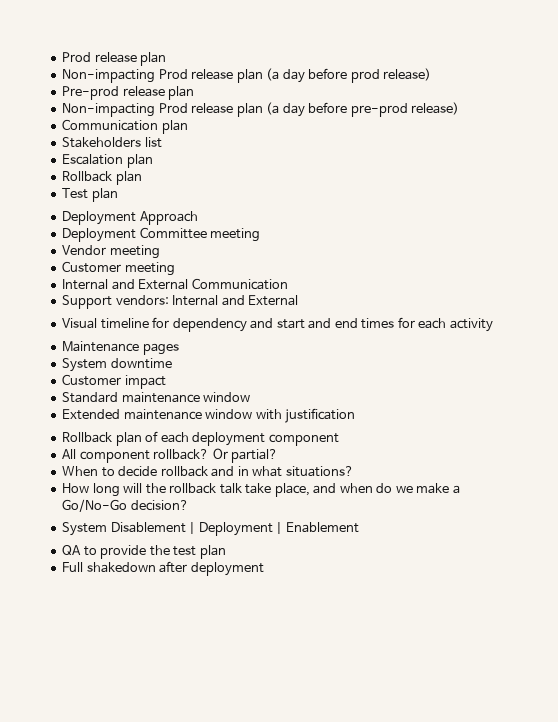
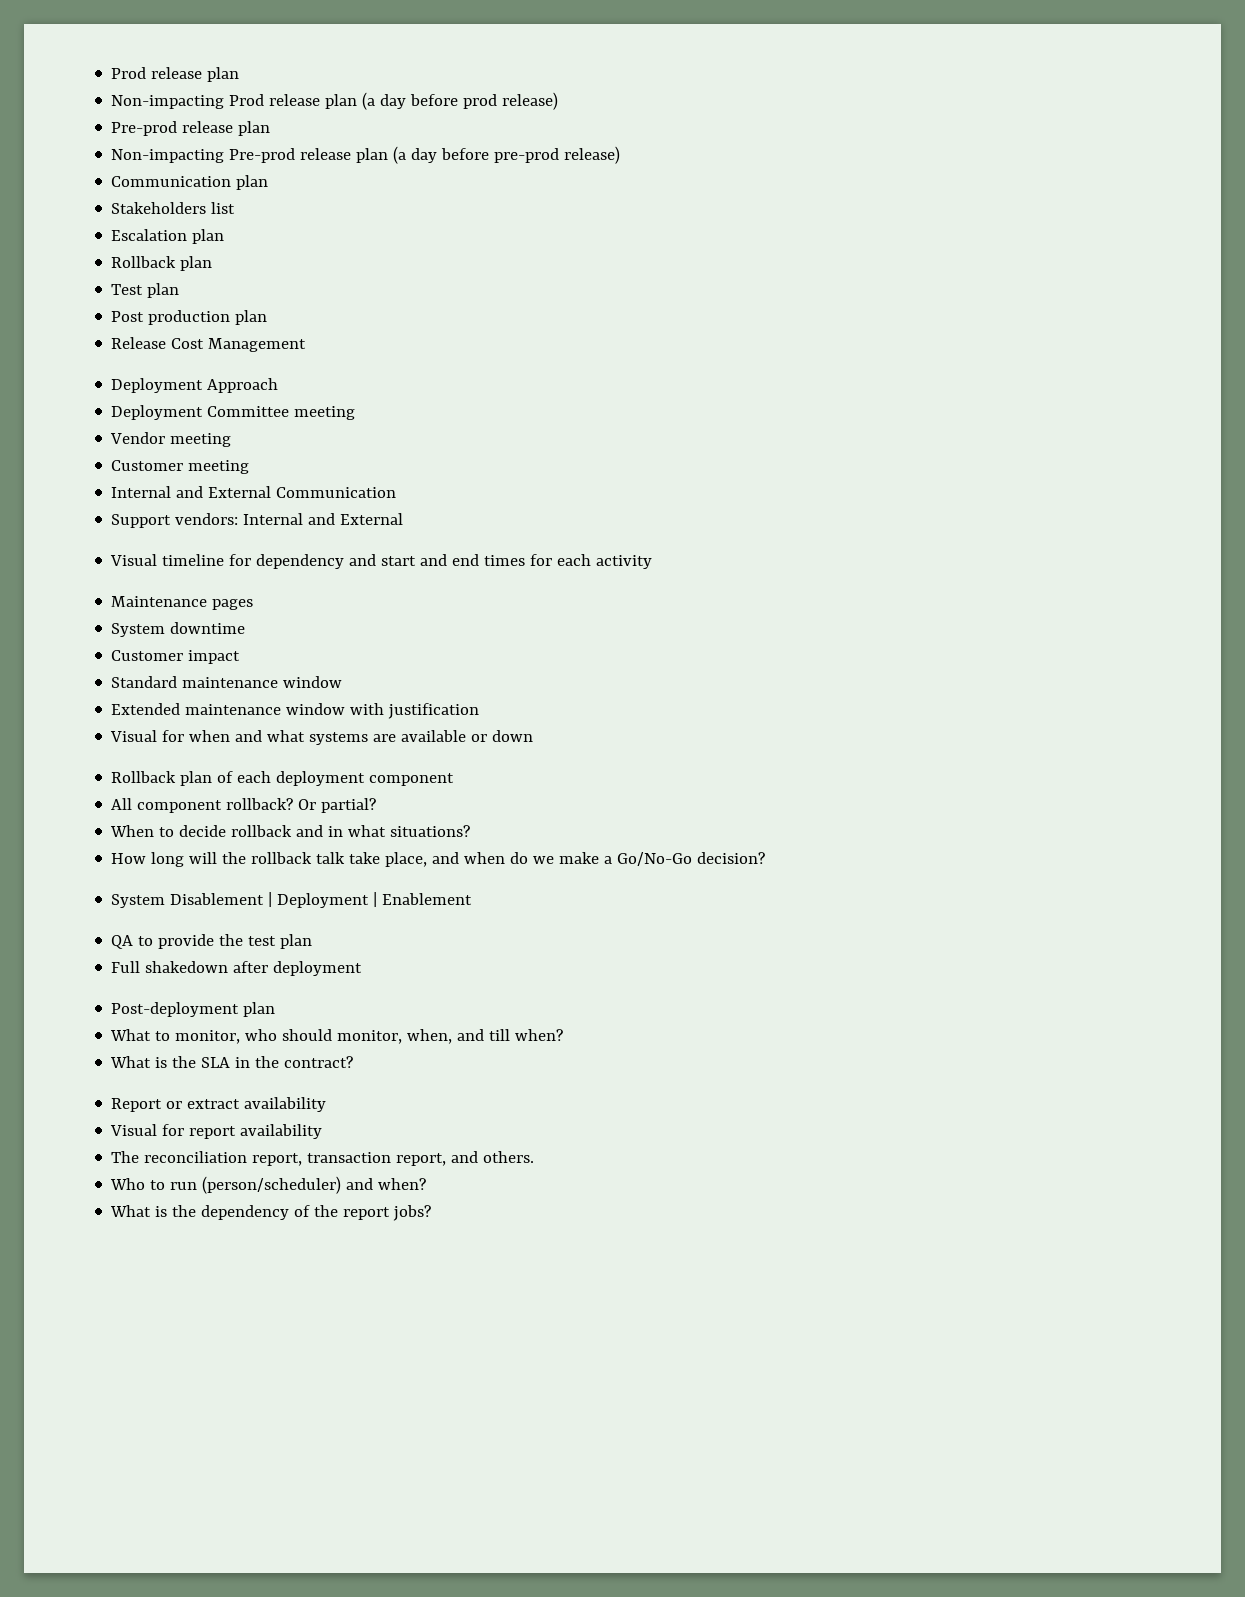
[158,103,188,113] Prod -> [229,148,296,163] Pre-prod
(118, 195) none -> [111,310,268,325] [111,337,307,352] // Post production plan // Release Cost Management
(356, 415) none -> [110,730,534,745] // Visual for when and what systems are available or down
(264, 569) none -> [111,1002,276,1017] [110,1029,564,1044] [110,1056,354,1068] [111,1097,327,1112] [110,1124,323,1139] [111,1151,535,1166] [110,1176,427,1194] [110,1205,432,1221] // Post-deployment plan // What to monitor, who should monitor, when, and till when? // What is the SLA in the contract? // Report or extract availability // Visual for report availability // The reconciliation report, transaction report, and others. // Who to run (person/scheduler) and when? // What is the dependency of the report jobs?

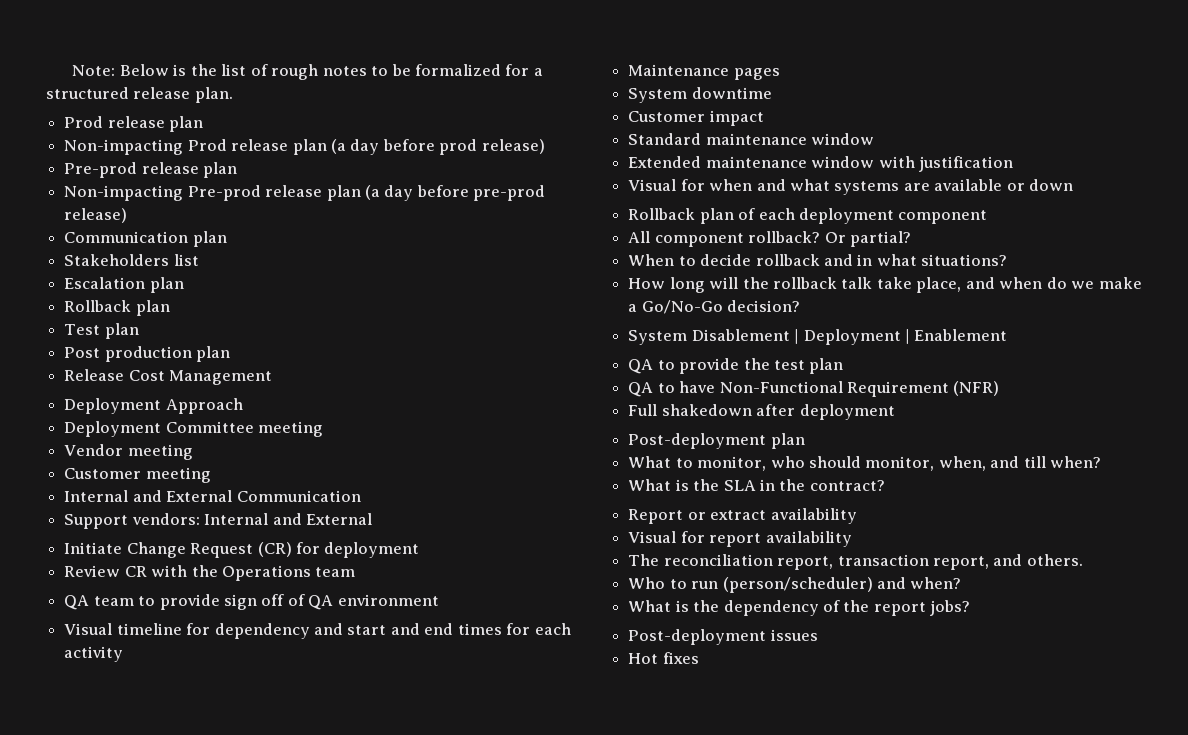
(111, 73) none -> [72,64,543,80] [46,87,233,103] Note: Below is the list of rough notes to be formalized for a structured release plan. //
(404, 519) none -> [64,542,420,558] [64,565,356,581] [64,594,439,610] // Initiate Change Request (CR) for deployment // Review CR with the Operations team // QA team to provide sign off of QA environment
(313, 941) none -> [628,381,1000,397] // QA to have Non-Functional Requirement (NFR)
(432, 1213) none -> [628,629,818,645] [628,652,699,664] // Post-deployment issues // Hot fixes

